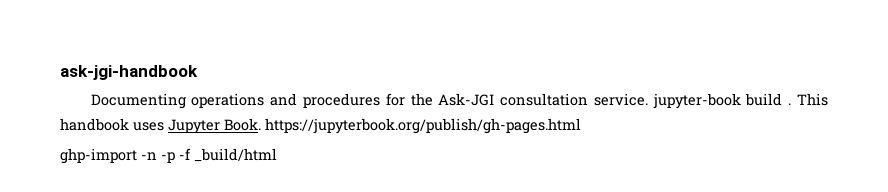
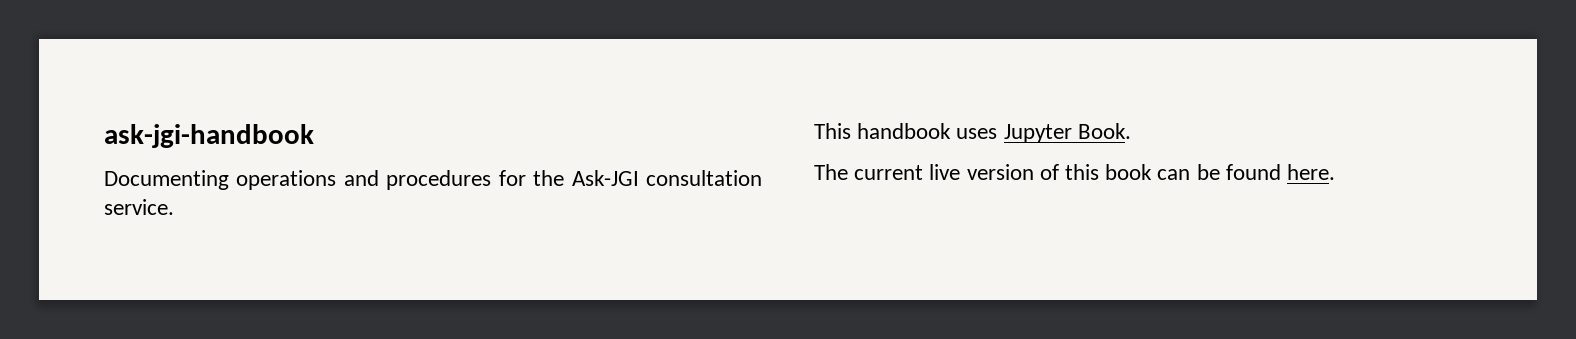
[652,93,792,109] jupyter-book build . -> (174, 207) //
[265,118,581,134] [60,148,277,164] https://jupyterbook.org/publish/gh-pages.html // ghp-import -n -p -f _build/html -> [814,164,1336,180] // The current live version of this book can be found here.

